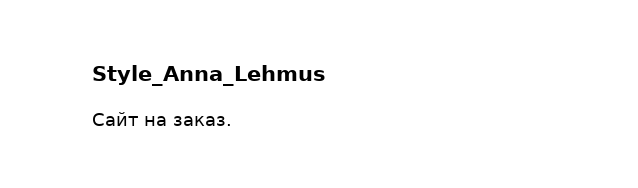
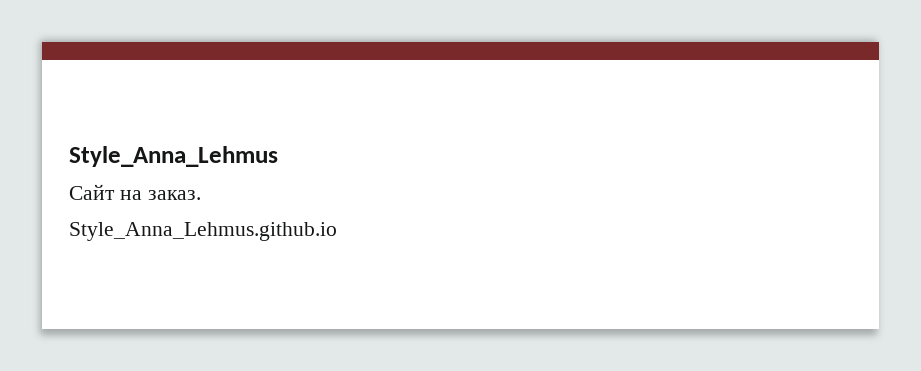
(232, 121) none -> [69,222,337,241] // Style_Anna_Lehmus.github.io

